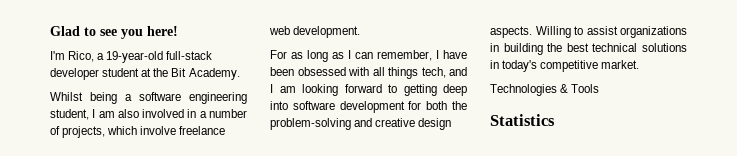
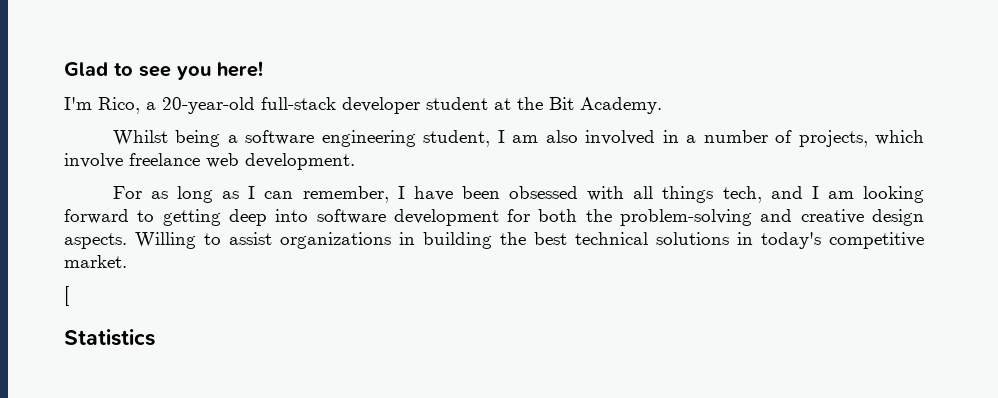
[106,51,164,63] 19-year-old -> [162,97,255,114] 20-year-old
[490,84,600,96] Technologies & Tools -> [64,286,69,306] [

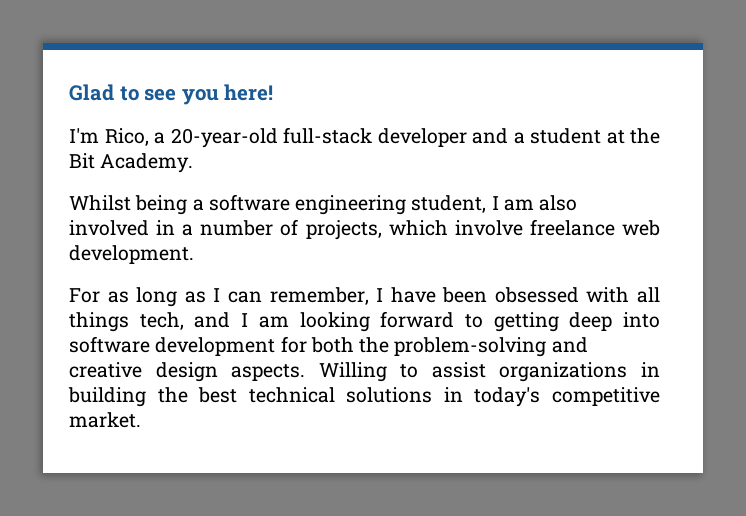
(420, 105) none -> [472,128,525,144] and a
[64,286,69,306] [64,329,155,346] // [ // Statistics -> (141, 420) none

